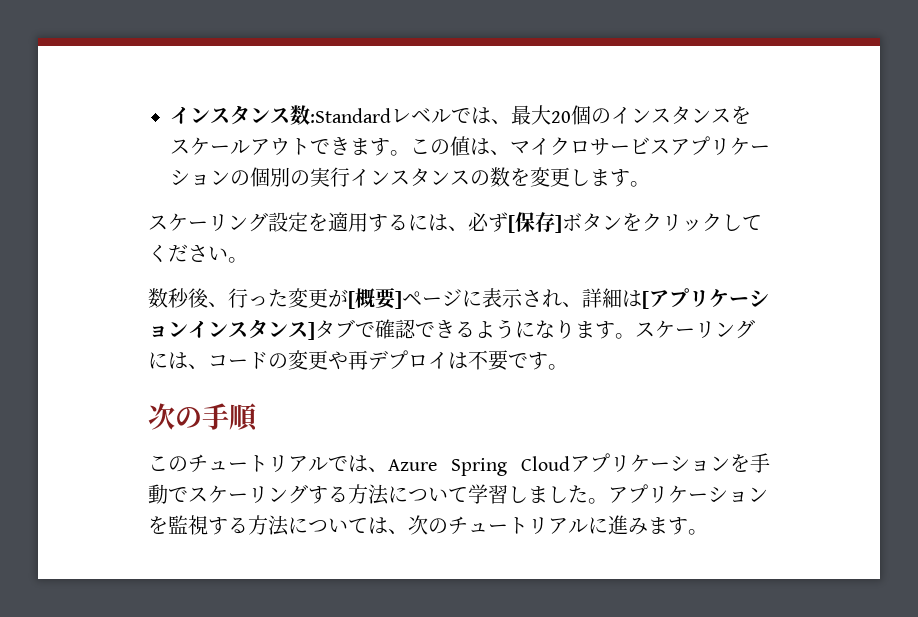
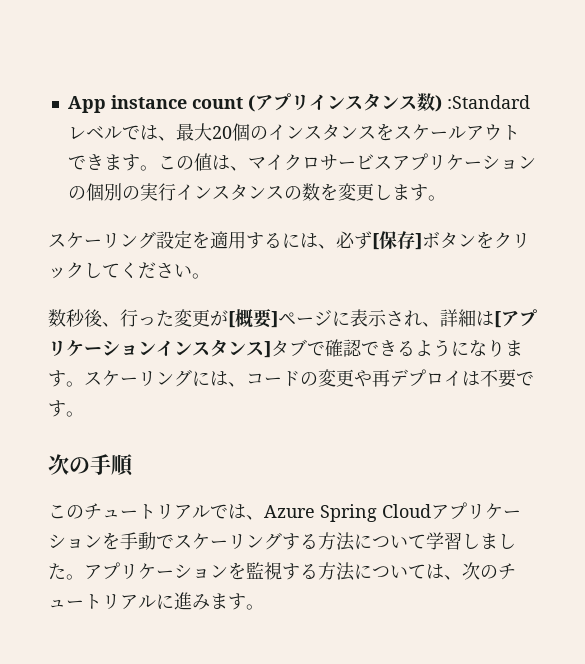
(170, 115) none -> [67,93,309,113] App instance count (アプリ
(310, 115) none -> [434,95,442,112] )

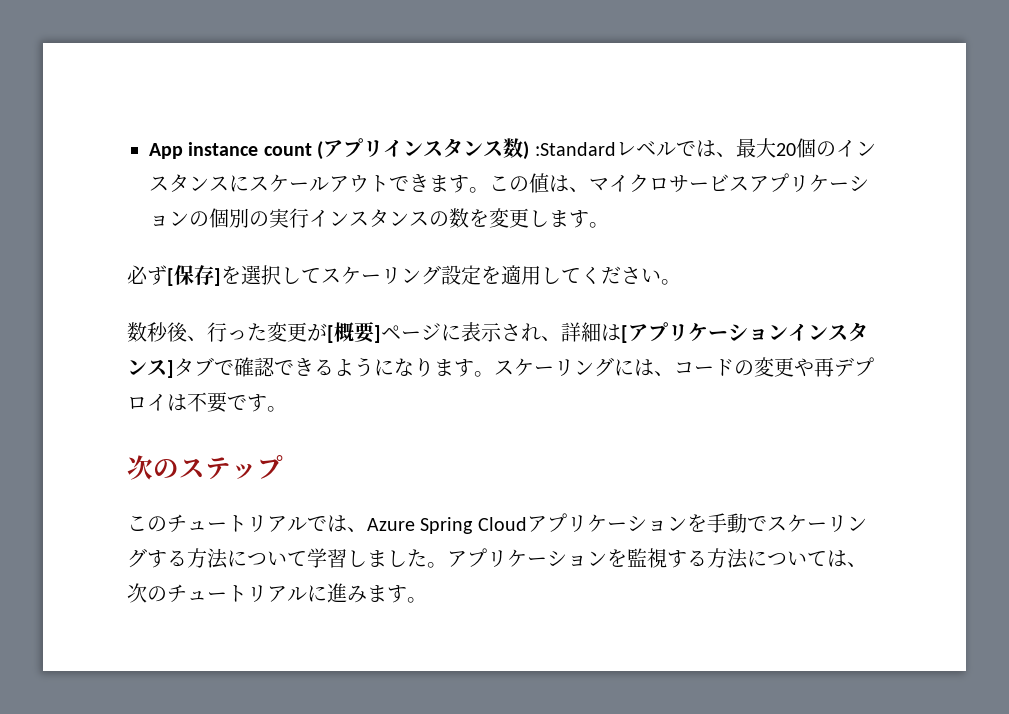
[375,123,394,141] を -> [229,175,249,192] に
(446, 198) none -> [127,265,321,286] 必ず[保存]を選択して
[246,231,530,250] [48,262,84,279] するには、必ず[保存]ボタンをクリック -> (541, 275) none
[90,454,133,476] 手順 -> [179,455,283,480] ステップ

